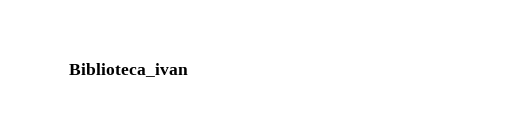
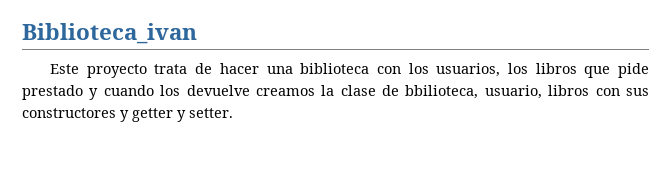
(188, 70) none -> [50,63,649,78] [22,85,649,100] [22,108,233,122] // Este proyecto trata de hacer una biblioteca con los usuarios, los libros que pide prestado y cuando los devuelve creamos la clase de bbilioteca, usuario, libros con sus constructores y getter y setter.

